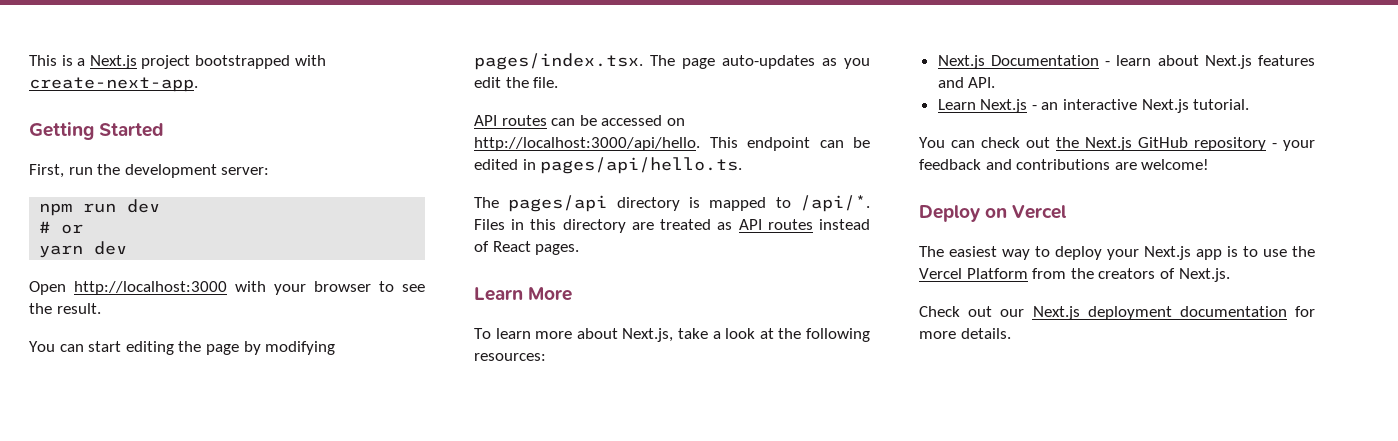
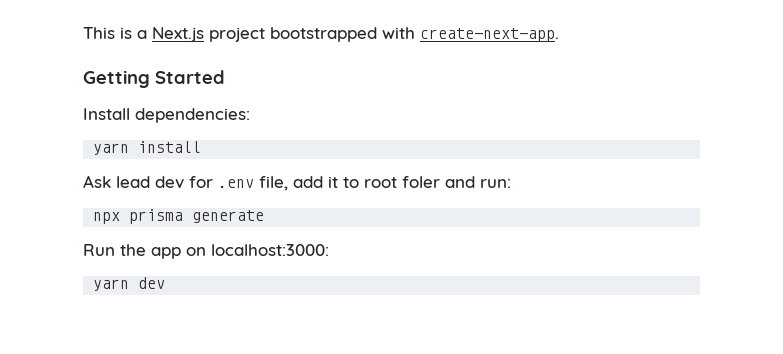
[29,164,270,178] [39,199,161,216] [39,221,84,234] [39,241,128,258] [29,281,425,295] [29,303,101,314] [29,341,336,355] [474,53,870,70] [474,77,559,88] [474,115,685,126] [474,137,870,151] [474,157,743,174] [474,195,870,212] [474,219,870,233] [474,241,580,255] [474,287,573,301] [474,328,870,342] [474,353,546,361] [937,55,1315,69] [937,77,996,88] [937,99,1250,113] [919,137,1315,151] [919,159,1210,170] [919,205,1068,222] [919,246,1315,260] [919,268,1230,282] [919,306,1315,320] [919,328,1011,339] First, run the development server: // npm run dev // # or // yarn dev // Open http://localhost:3000 with your browser to see the result. // You can start editing the page by modifying pages/index.tsx. The page auto-updates as you edit the file. // API routes can be accessed on http://localhost:3000/api/hello. This endpoint can be edited in pages/api/hello.ts. // The pages/api directory is mapped to /api/*. Files in this directory are treated as API routes instead of React pages. // Learn More // To learn more about Next.js, take a look at the following resources: // Next.js Documentation - learn about Next.js features and API. // Learn Next.js - an interactive Next.js tutorial. // You can check out the Next.js GitHub repository - your feedback and contributions are welcome! // Deploy on Vercel // The easiest way to deploy your Next.js app is to use the Vercel Platform from the creators of Next.js. // Check out our Next.js deployment documentation for more details. -> [83,108,250,123] [93,141,202,155] [83,175,511,191] [93,209,265,224] [83,244,329,259] [93,277,166,291] Install dependencies: // yarn install // Ask lead dev for .env file, add it to root foler and run: // npx prisma generate // Run the app on localhost:3000: // yarn dev

